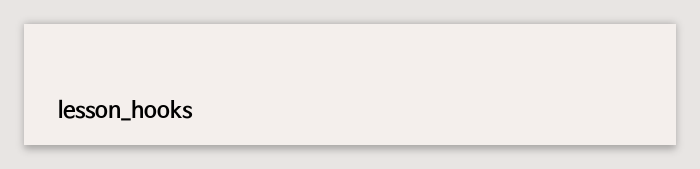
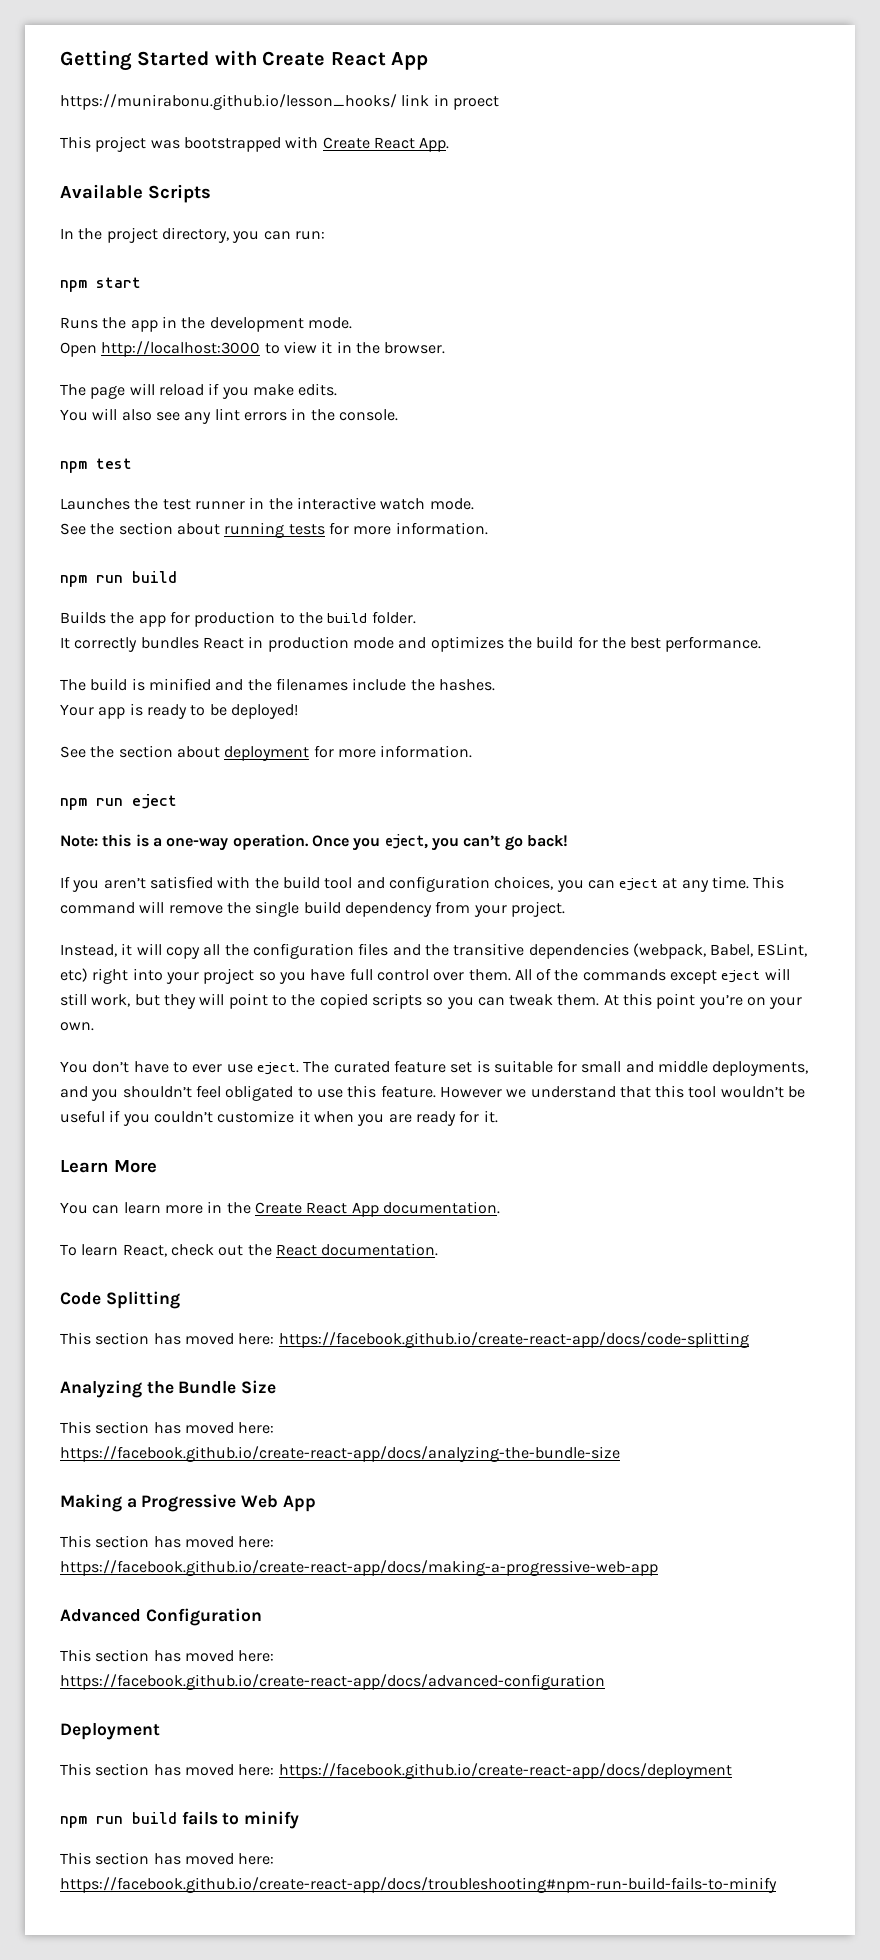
[58,99,193,121] lesson_hooks -> [60,50,428,71] [60,94,499,110] [60,136,450,152] [60,184,211,203] [60,227,325,243] [60,277,141,292] [60,316,352,332] [60,341,446,357] [60,383,338,399] [60,408,398,424] [60,458,132,473] [60,497,474,510] [60,522,488,538] [60,571,177,587] [60,611,416,627] [60,636,762,652] [60,678,495,691] [60,703,298,719] [60,745,473,761] [60,794,177,810] [60,834,568,851] [60,876,785,892] [60,901,565,917] [60,943,808,959] [60,968,790,984] [60,993,803,1009] [60,1022,94,1031] [60,1060,809,1076] [60,1085,806,1101] [60,1110,498,1126] [60,1160,157,1173] [60,1201,500,1217] [60,1243,439,1257] [60,1291,180,1309] [60,1332,749,1348] [60,1380,277,1398] [60,1421,275,1434] [60,1446,620,1462] [60,1494,316,1512] [60,1535,275,1548] [60,1560,658,1576] [60,1608,262,1626] [60,1649,275,1662] [60,1674,605,1690] [60,1723,160,1740] [60,1763,732,1779] [60,1811,300,1829] [60,1852,275,1865] [60,1877,777,1893] Getting Started with Create React App // https://munirabonu.github.io/lesson_hooks/ link in proect // This project was bootstrapped with Create React App. // Available Scripts // In the project directory, you can run: // npm start // Runs the app in the development mode. // Open http://localhost:3000 to view it in the browser. // The page will reload if you make edits. // You will also see any lint errors in the console. // npm test // Launches the test runner in the interactive watch mode. // See the section about running tests for more information. // npm run build // Builds the app for production to the build folder. // It correctly bundles React in production mode and optimizes the build for the best performance. // The build is minified and the filenames include the hashes. // Your app is ready to be deployed! // See the section about deployment for more information. // npm run eject // Note: this is a one-way operation. Once you eject, you can’t go back! // If you aren’t satisfied with the build tool and configuration choices, you can eject at any time. This command will remove the single build dependency from your project. // Instead, it will copy all the configuration files and the transitive dependencies (webpack, Babel, ESLint, etc) right into your project so you have full control over them. All of the commands except eject will still work, but they will point to the copied scripts so you can tweak them. At this point you’re on your own. // You don’t have to ever use eject. The curated feature set is suitable for small and middle deployments, and you shouldn’t feel obligated to use this feature. However we understand that this tool wouldn’t be useful if you couldn’t customize it when you are ready for it. // Learn More // You can learn more in the Create React App documentation. // To learn React, check out the React documentation. // Code Splitting // This section has moved here: https://facebook.github.io/create-react-app/docs/code-splitting // Analyzing the Bundle Size // This section has moved here: https://facebook.github.io/create-react-app/docs/analyzing-the-bundle-size // Making a Progressive Web App // This section has moved here: https://facebook.github.io/create-react-app/docs/making-a-progressive-web-app // Advanced Configuration // This section has moved here: https://facebook.github.io/create-react-app/docs/advanced-configuration // Deployment // This section has moved here: https://facebook.github.io/create-react-app/docs/deployment // npm run build fails to minify // This section has moved here: https://facebook.github.io/create-react-app/docs/troubleshooting#npm-run-build-fails-to-minify

